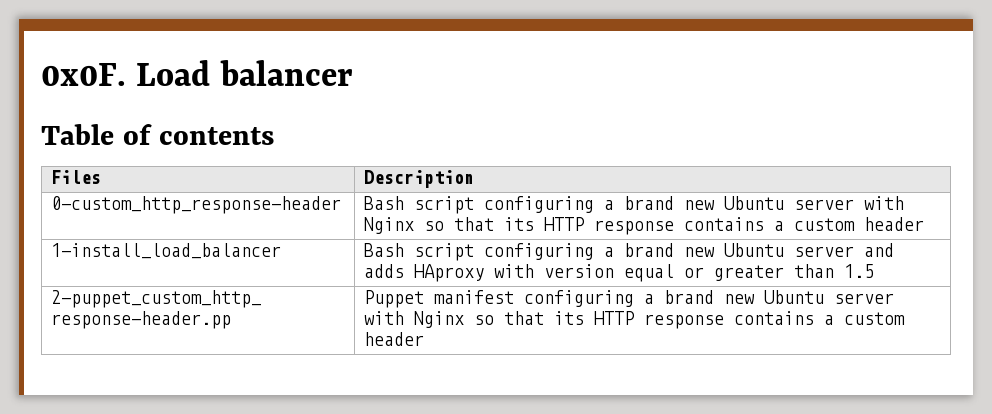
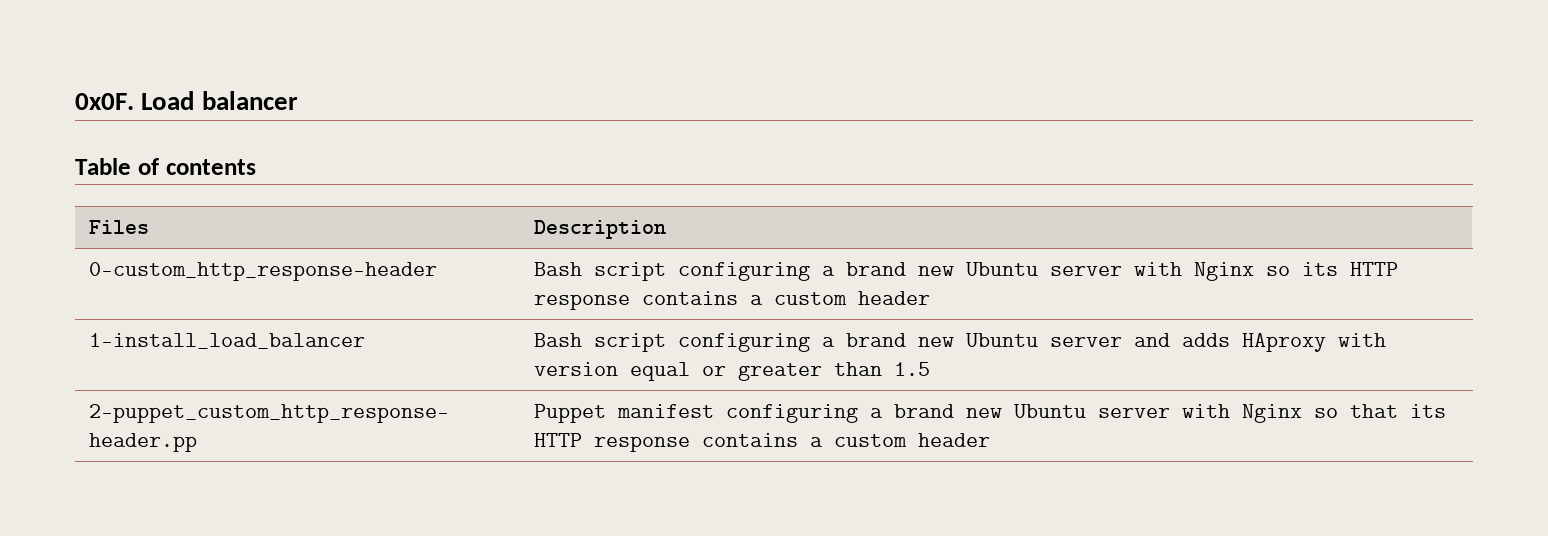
[453,217,494,231] that -> (1291, 271) none

